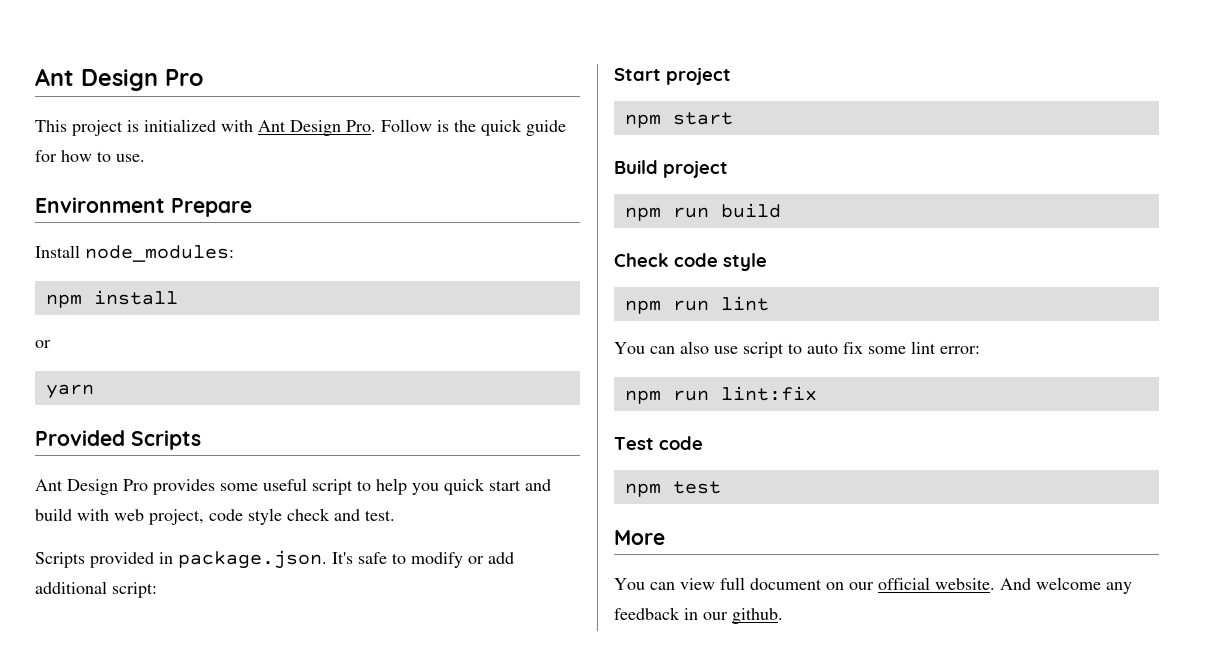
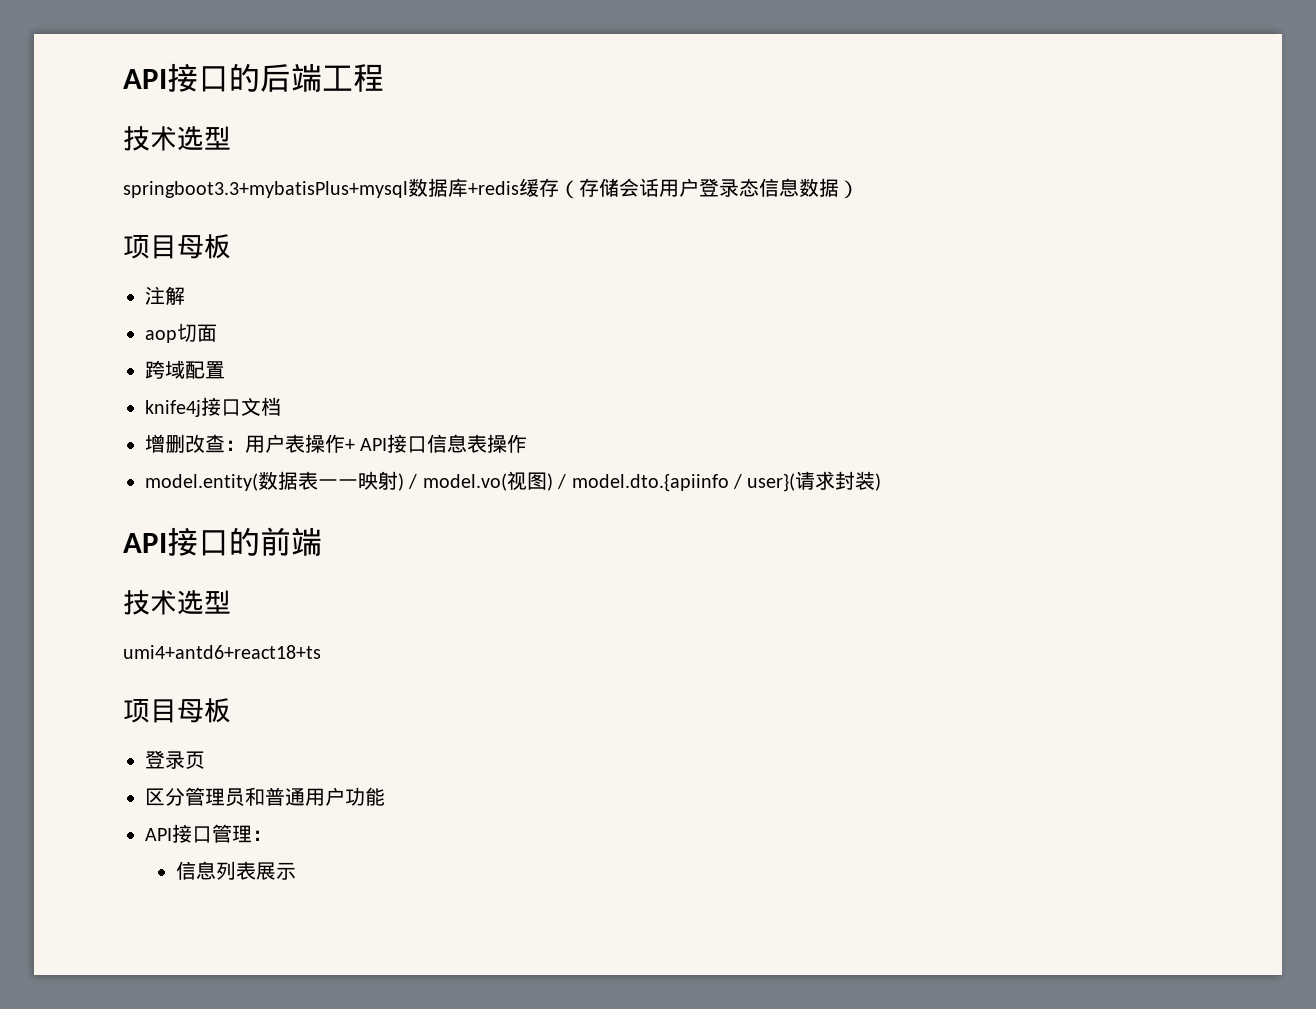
[35,68,203,91] [35,119,566,136] [35,150,145,162] [35,197,252,217] [35,245,234,262] [45,290,178,308] [35,340,51,348] [45,384,94,399] [35,430,201,450] [35,478,551,495] [35,508,395,525] [35,550,514,569] [35,581,157,598] [614,67,731,85] [624,112,733,128] [614,160,728,178] [624,203,781,221] [614,253,767,271] [624,296,769,314] [614,341,980,358] [624,386,817,404] [614,436,703,450] [624,481,721,497] [614,530,665,545] [614,577,1132,594] [614,607,783,624] Ant Design Pro // This project is initialized with Ant Design Pro. Follow is the quick guide for how to use. // Environment Prepare // Install node_modules: // npm install // or // yarn // Provided Scripts // Ant Design Pro provides some useful script to help you quick start and build with web project, code style check and test. // Scripts provided in package.json. It's safe to modify or add additional script: // Start project // npm start // Build project // npm run build // Check code style // npm run lint // You can also use script to auto fix some lint error: // npm run lint:fix // Test code // npm test // More // You can view full document on our official website. And welcome any feedback in our github. -> [123,63,384,92] [123,126,231,151] [123,178,859,199] [123,234,231,259] [145,286,185,305] [145,323,217,343] [145,360,225,379] [145,397,281,417] [145,434,528,453] [145,471,882,492] [123,527,322,556] [123,590,231,615] [123,645,321,659] [123,698,231,723] [145,750,205,769] [145,787,385,807] [145,824,272,843] [175,861,296,880] API接口的后端工程 // 技术选型 // springboot3.3+mybatisPlus+mysql数据库+redis缓存（存储会话用户登录态信息数据） // 项目母板 // 注解 // aop切面 // 跨域配置 // knife4j接口文档 // 增删改查：用户表操作+ API接口信息表操作 // model.entity(数据表一一映射) / model.vo(视图) / model.dto.{apiinfo / user}(请求封装) // API接口的前端 // 技术选型 // umi4+antd6+react18+ts // 项目母板 // 登录页 // 区分管理员和普通用户功能 // API接口管理： // 信息列表展示

